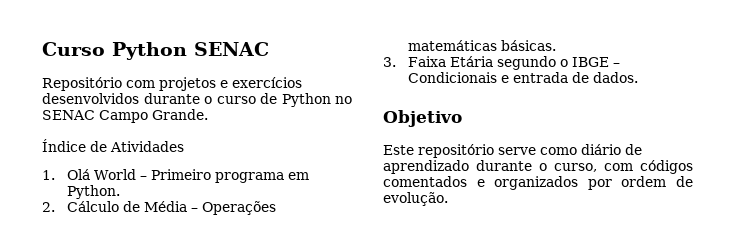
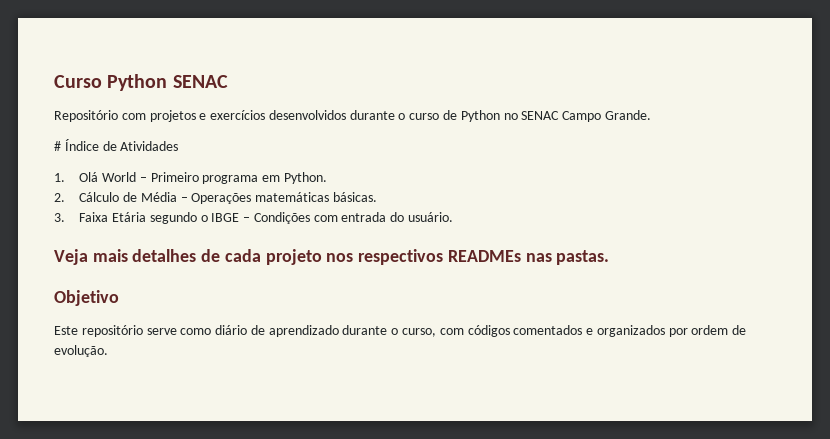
(208, 114) none -> [54,141,61,151] #
[407,72,638,83] Condicionais e entrada de dados. -> [253,212,453,224] [54,249,610,265] Condições com entrada do usuário. // Veja mais detalhes de cada projeto nos respectivos READMEs nas pastas.

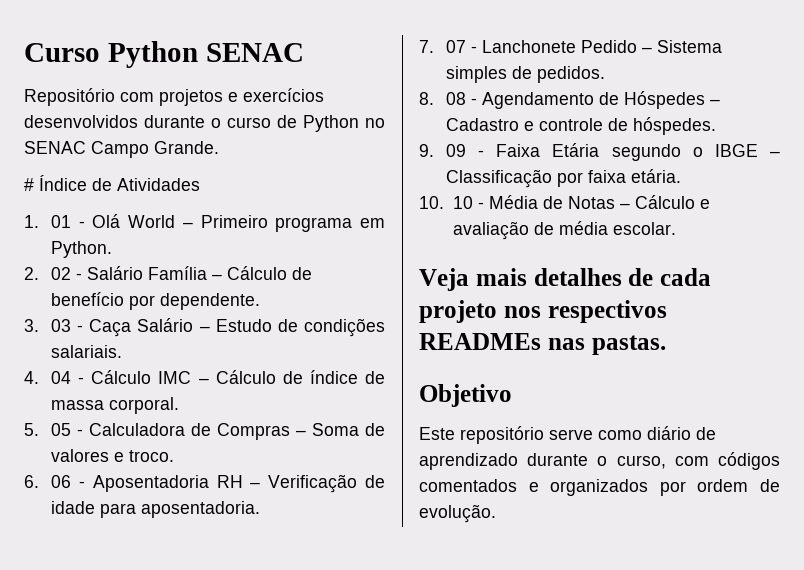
(65, 177) none -> [51,215,85,228] 01 -
[79,192,377,204] [54,213,65,222] Cálculo de Média – Operações matemáticas básicas. // 3. -> [51,266,313,280] [51,292,261,310] [24,318,385,337] [51,345,123,358] [24,370,385,384] [51,397,180,414] [24,423,385,440] [51,449,175,462] [24,474,385,493] [51,501,261,518] [419,40,723,53] [446,66,606,83] [419,91,721,109] [446,117,717,135] [419,144,485,157] 02 - Salário Família – Cálculo de benefício por dependente. // 3. 03 - Caça Salário – Estudo de condições salariais. // 4. 04 - Cálculo IMC – Cálculo de índice de massa corporal. // 5. 05 - Calculadora de Compras – Soma de valores e troco. // 6. 06 - Aposentadoria RH – Verificação de idade para aposentadoria. // 7. 07 - Lanchonete Pedido – Sistema simples de pedidos. // 8. 08 - Agendamento de Hóspedes – Cadastro e controle de hóspedes. // 9. 09 -
[253,212,453,224] Condições com entrada do usuário. -> [446,169,682,188] [419,195,710,209] [452,221,676,240] Classificação por faixa etária. // 10. 10 - Média de Notas – Cálculo e avaliação de média escolar.

